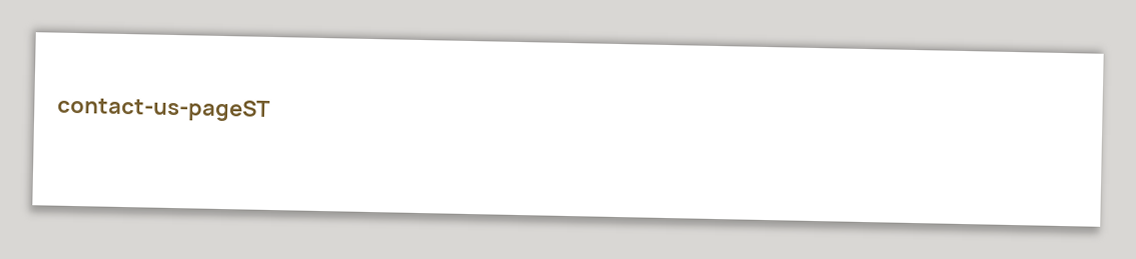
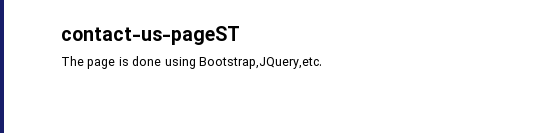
(271, 109) none -> [61,56,322,69] // The page is done using Bootstrap,JQuery,etc.

